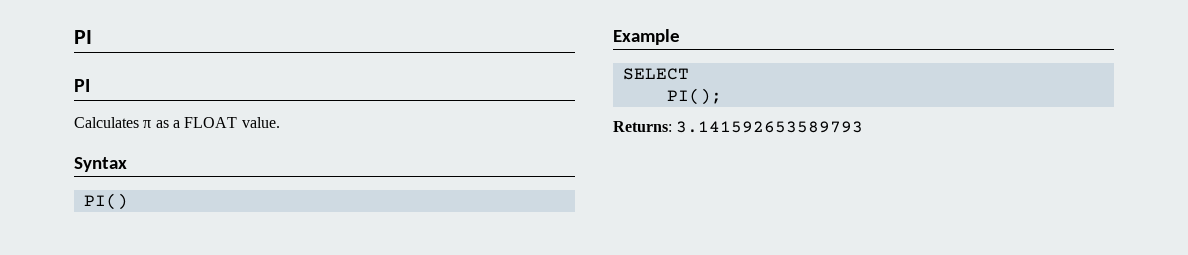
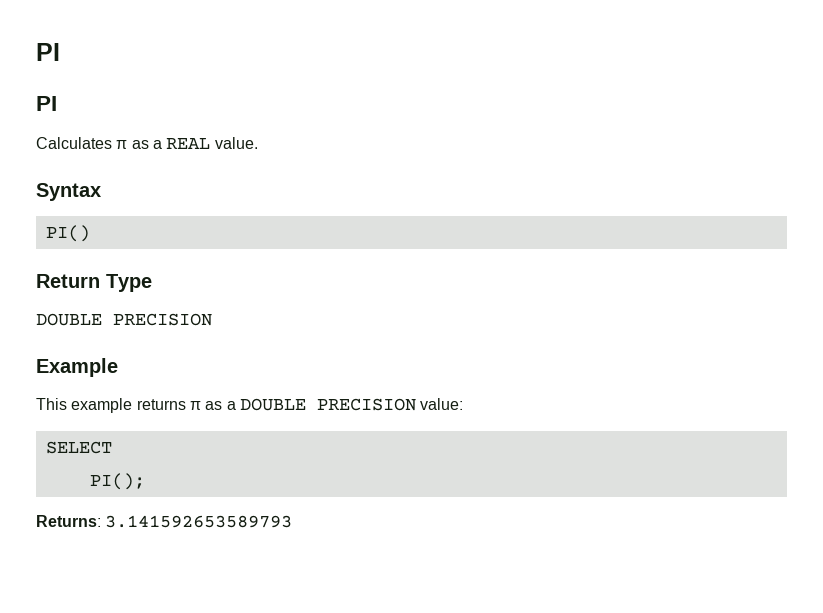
[184,117,238,128] FLOAT -> [166,138,211,149] REAL
[613,29,680,45] Example -> [36,274,152,292] [36,313,212,326] [36,358,118,377] [36,398,464,413] Return Type // DOUBLE PRECISION // Example // This example returns π as a DOUBLE PRECISION value:

